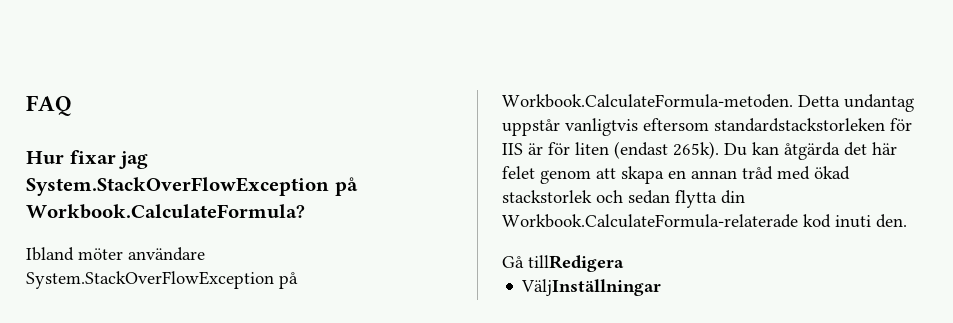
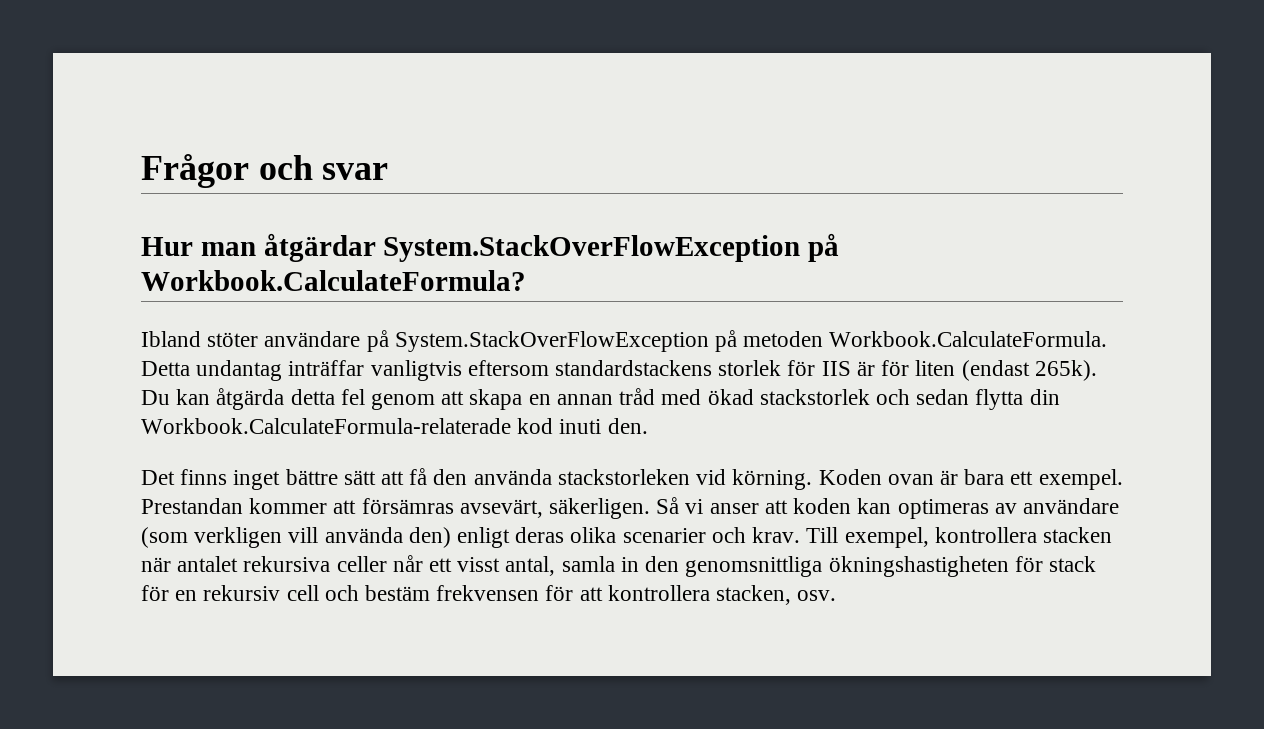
[26,95,71,116] FAQ -> [141,154,389,188] Frågor och svar
[69,150,149,169] fixar jag -> [200,233,376,262] man åtgärdar
[78,247,205,261] [26,271,298,289] [502,94,793,108] möter användare System.StackOverFlowException på Workbook.CalculateFormula-metoden. -> [207,330,1108,352] stöter användare på System.StackOverFlowException på metoden Workbook.CalculateFormula.
[502,119,560,136] uppstår -> [288,360,365,376] inträffar
[714,118,885,132] standardstackstorleken -> [555,360,782,376] standardstackens storlek
[844,142,897,156] [502,166,535,179] det här felet -> [290,389,365,405] detta fel
[502,255,624,272] [521,279,662,296] Gå tillRedigera // VäljInställningar -> [141,468,1123,490] [141,497,1119,519] [141,527,1112,548] [141,555,1096,577] [141,585,837,605] Det finns inget bättre sätt att få den använda stackstorleken vid körning. Koden ovan är bara ett exempel. Prestandan kommer att försämras avsevärt, säkerligen. Så vi anser att koden kan optimeras av användare (som verkligen vill använda den) enligt deras olika scenarier och krav. Till exempel, kontrollera stacken när antalet rekursiva celler når ett visst antal, samla in den genomsnittliga ökningshastigheten för stack för en rekursiv cell och bestäm frekvensen för att kontrollera stacken, osv.

